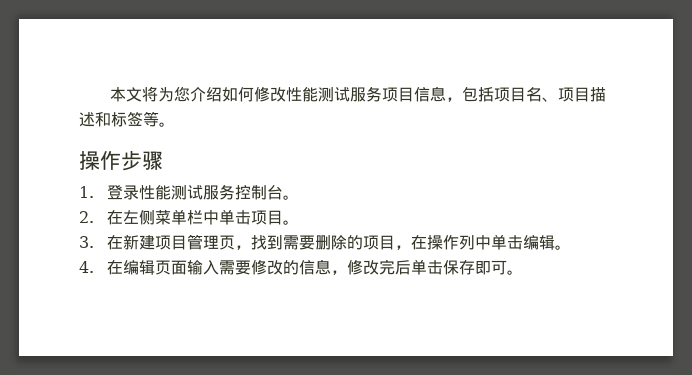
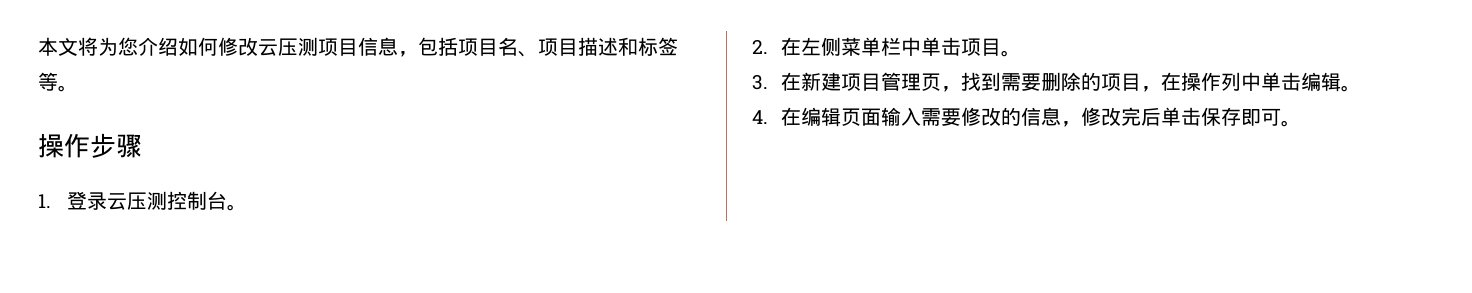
[285,86,382,102] 性能测试服务 -> [258,37,318,56] 云压测
[139,184,236,200] 性能测试服务 -> [107,191,168,210] 云压测

